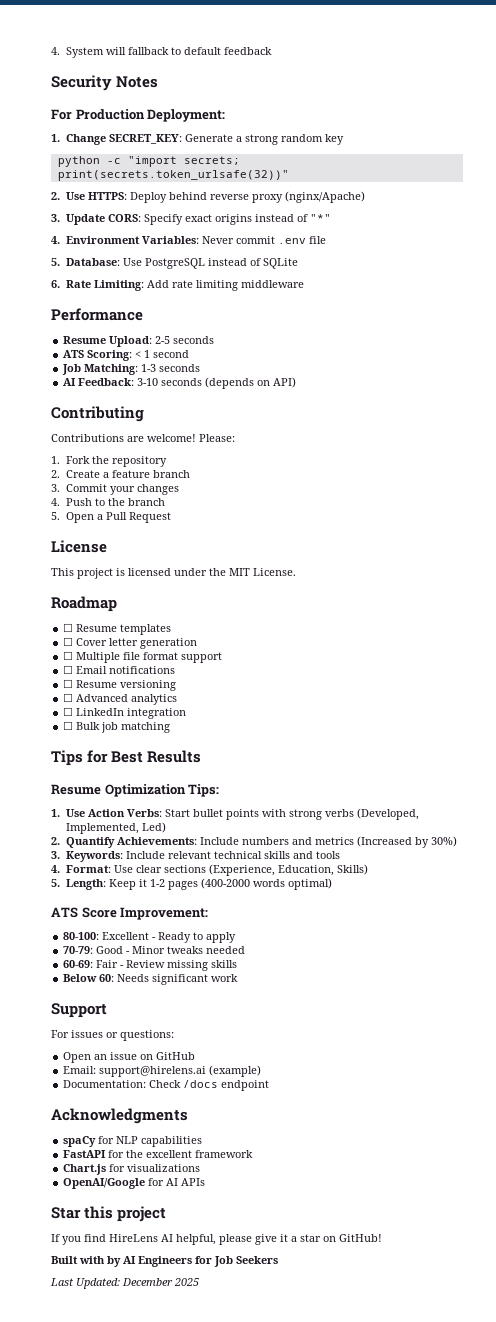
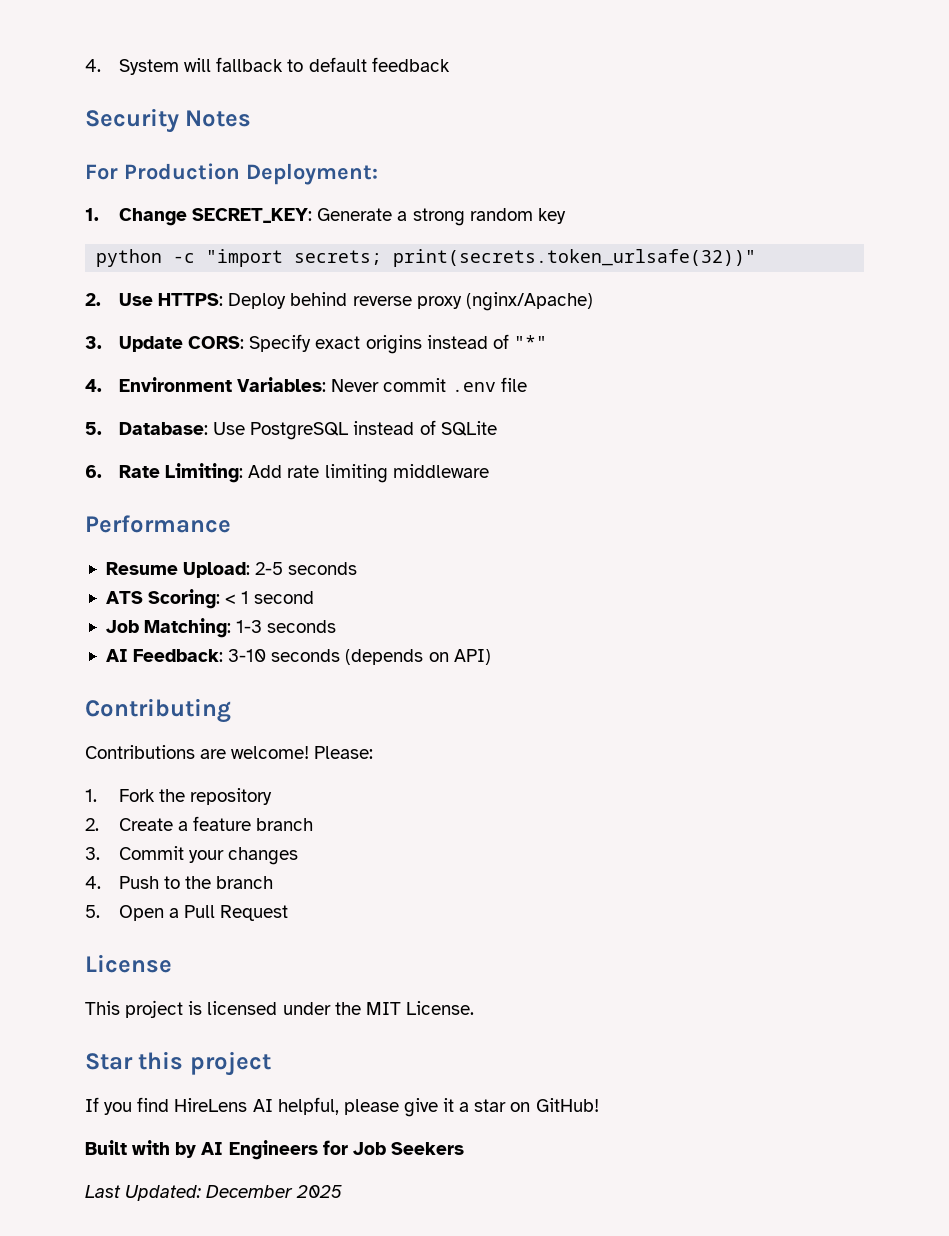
[51,596,117,612] [63,623,172,635] [63,637,198,649] [63,651,223,663] [63,665,176,674] [63,679,177,691] [63,693,178,705] [63,707,187,719] [63,721,171,733] [51,750,202,766] [51,784,220,797] [51,808,419,820] [65,822,166,834] [51,836,457,848] [51,851,340,862] [51,864,368,876] [51,878,332,890] [51,907,209,920] [63,932,237,943] [63,946,246,954] [63,960,238,971] [63,974,239,985] [51,1003,107,1018] [51,1030,174,1041] [63,1052,196,1063] [63,1065,262,1077] [63,1080,270,1091] [51,1108,188,1124] [63,1136,203,1147] [63,1150,254,1158] [63,1164,201,1175] [63,1178,206,1189] // Roadmap // ☐ Resume templates // ☐ Cover letter generation // ☐ Multiple file format support // ☐ Email notifications // ☐ Resume versioning // ☐ Advanced analytics // ☐ LinkedIn integration // ☐ Bulk job matching // Tips for Best Results // Resume Optimization Tips: // 1. Use Action Verbs: Start bullet points with strong verbs (Developed, Implemented, Led) // 2. Quantify Achievements: Include numbers and metrics (Increased by 30%) // 3. Keywords: Include relevant technical skills and tools // 4. Format: Use clear sections (Experience, Education, Skills) // 5. Length: Keep it 1-2 pages (400-2000 words optimal) // ATS Score Improvement: // 80-100: Excellent - Ready to apply // 70-79: Good - Minor tweaks needed // 60-69: Fair - Review missing skills // Below 60: Needs significant work // Support // For issues or questions: // Open an issue on GitHub // Email: support@hirelens.ai (example) // Documentation: Check /docs endpoint // Acknowledgments // spaCy for NLP capabilities // FastAPI for the excellent framework // Chart.js for visualizations // OpenAI/Google for AI APIs -> (474, 1008) none

